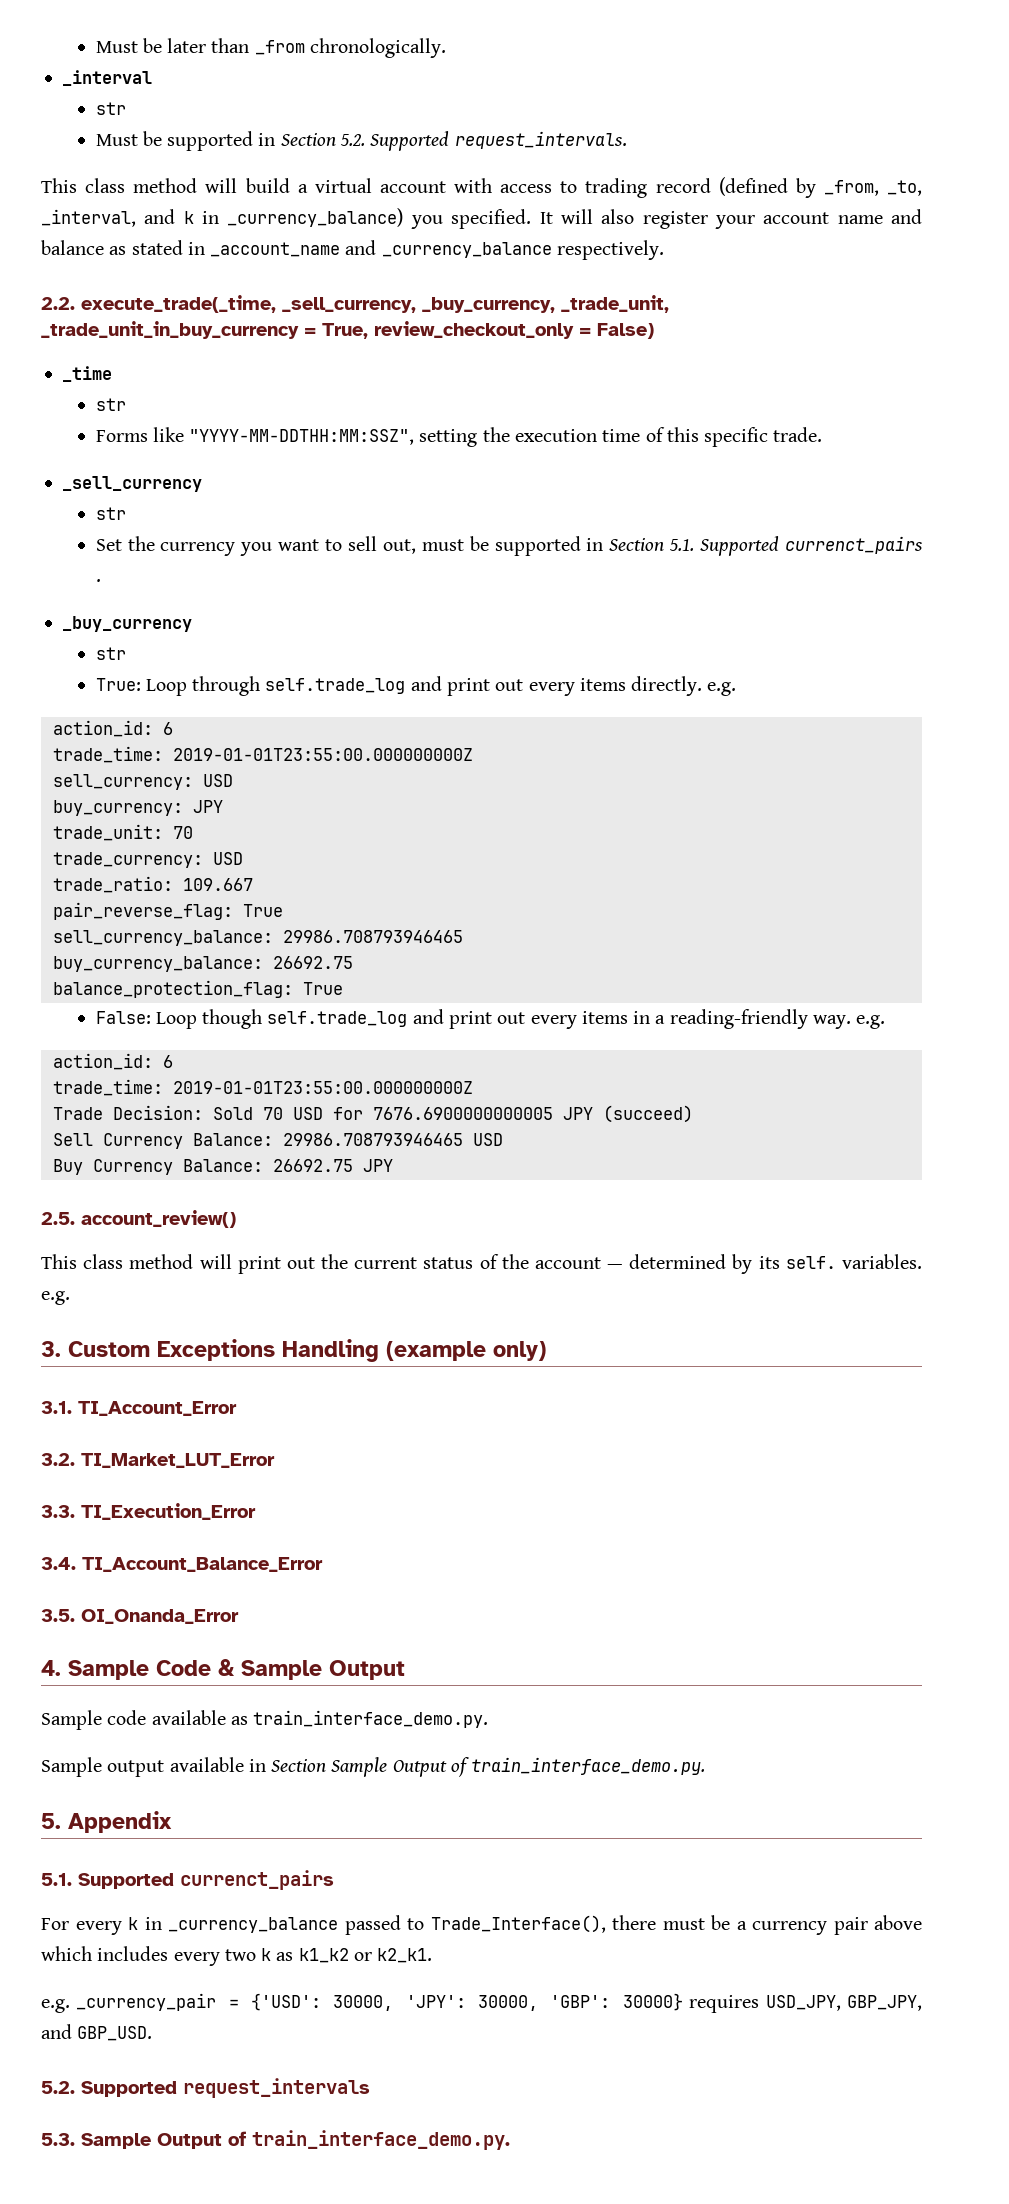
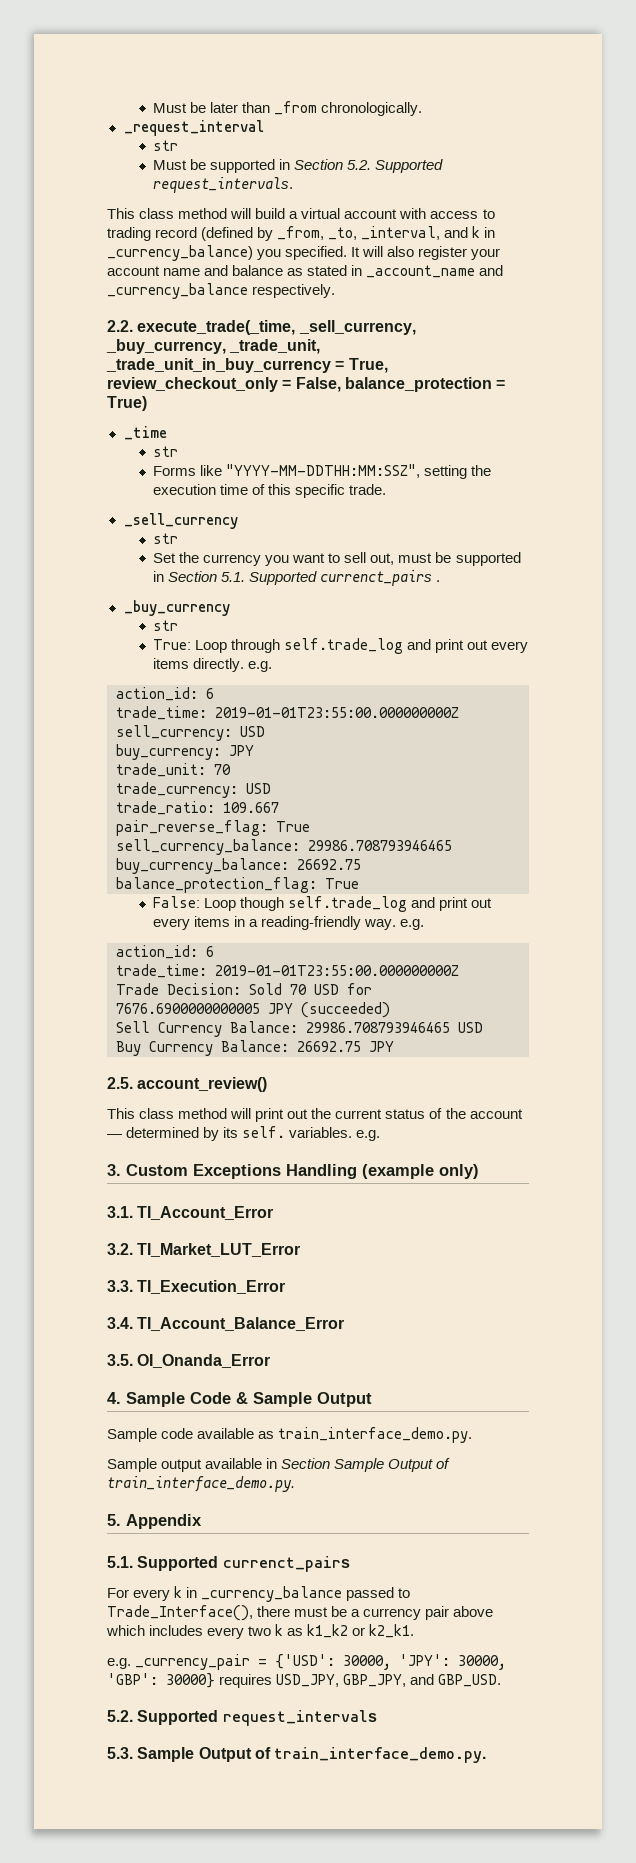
[62,70,153,86] _interval -> [123,120,264,136] _request_interval
[597,323,654,339] False) -> [295,377,506,392] [107,396,147,411] False, balance_protection = True)
[602,1105,693,1123] (succeed) -> [301,1002,390,1018] (succeeded)

